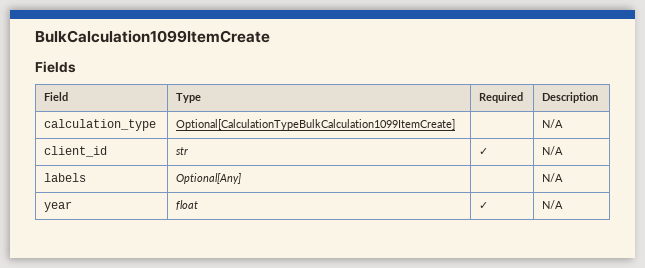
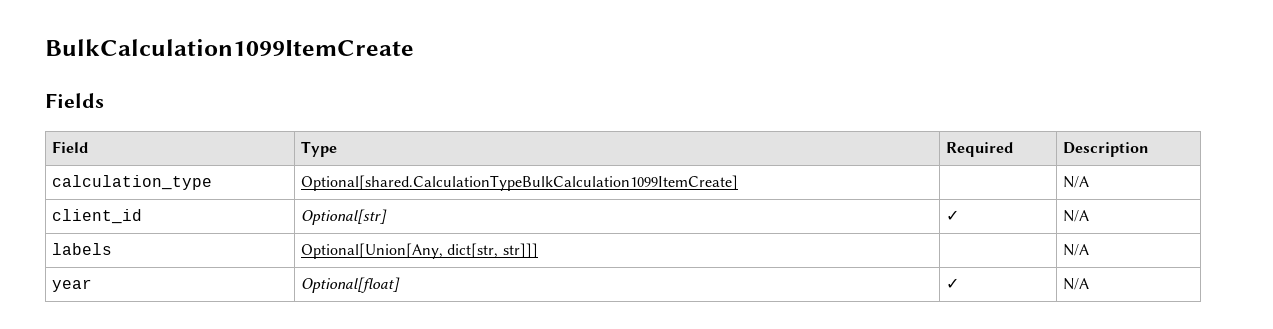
[175,119,455,130] Optional[CalculationTypeBulkCalculation1099ItemCreate] -> [300,175,738,191] Optional[shared.CalculationTypeBulkCalculation1099ItemCreate]
[175,147,188,155] str -> [300,209,387,225] Optional[str]
[175,173,241,184] Optional[Any] -> [300,243,538,259] Optional[Union[Any, dict[str, str]]]
[175,200,198,210] float -> [300,277,400,293] Optional[float]

